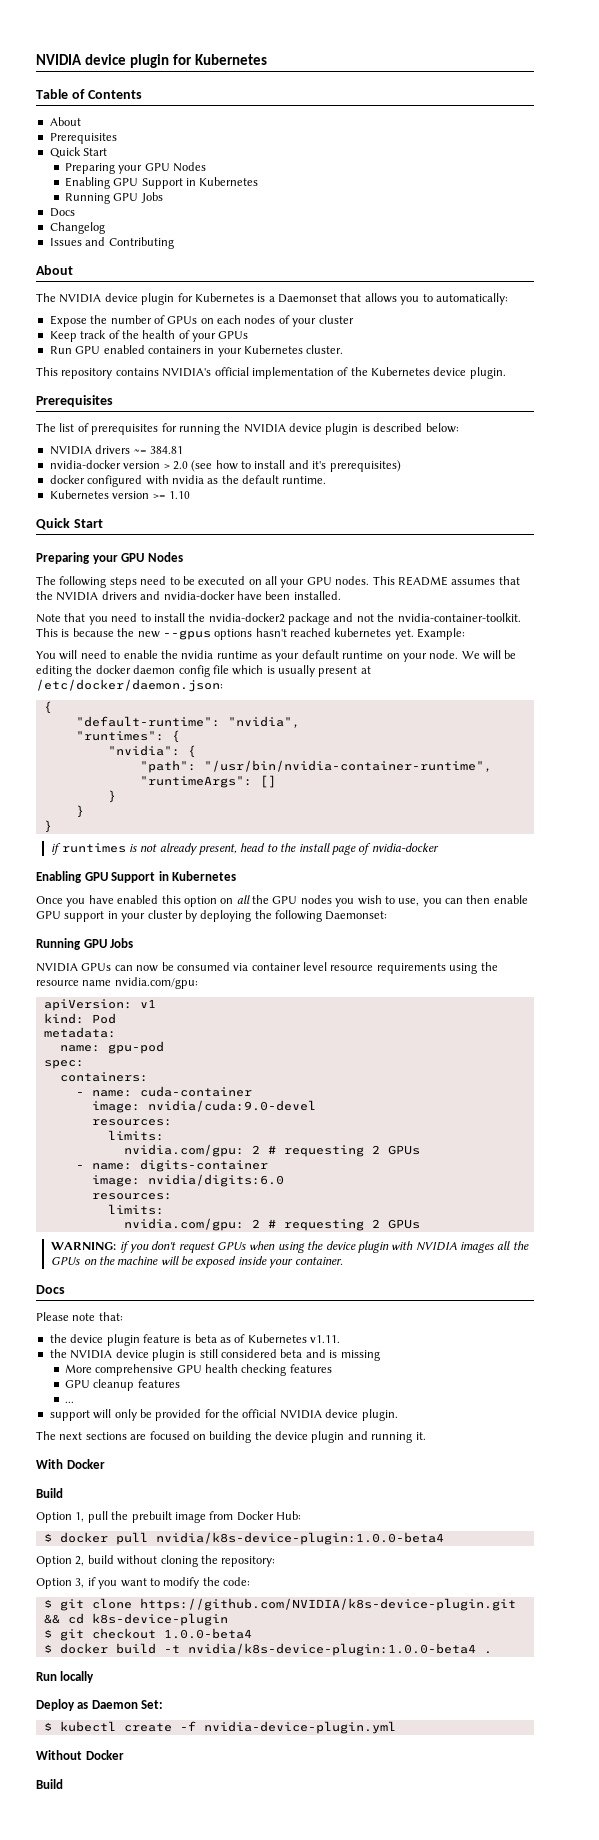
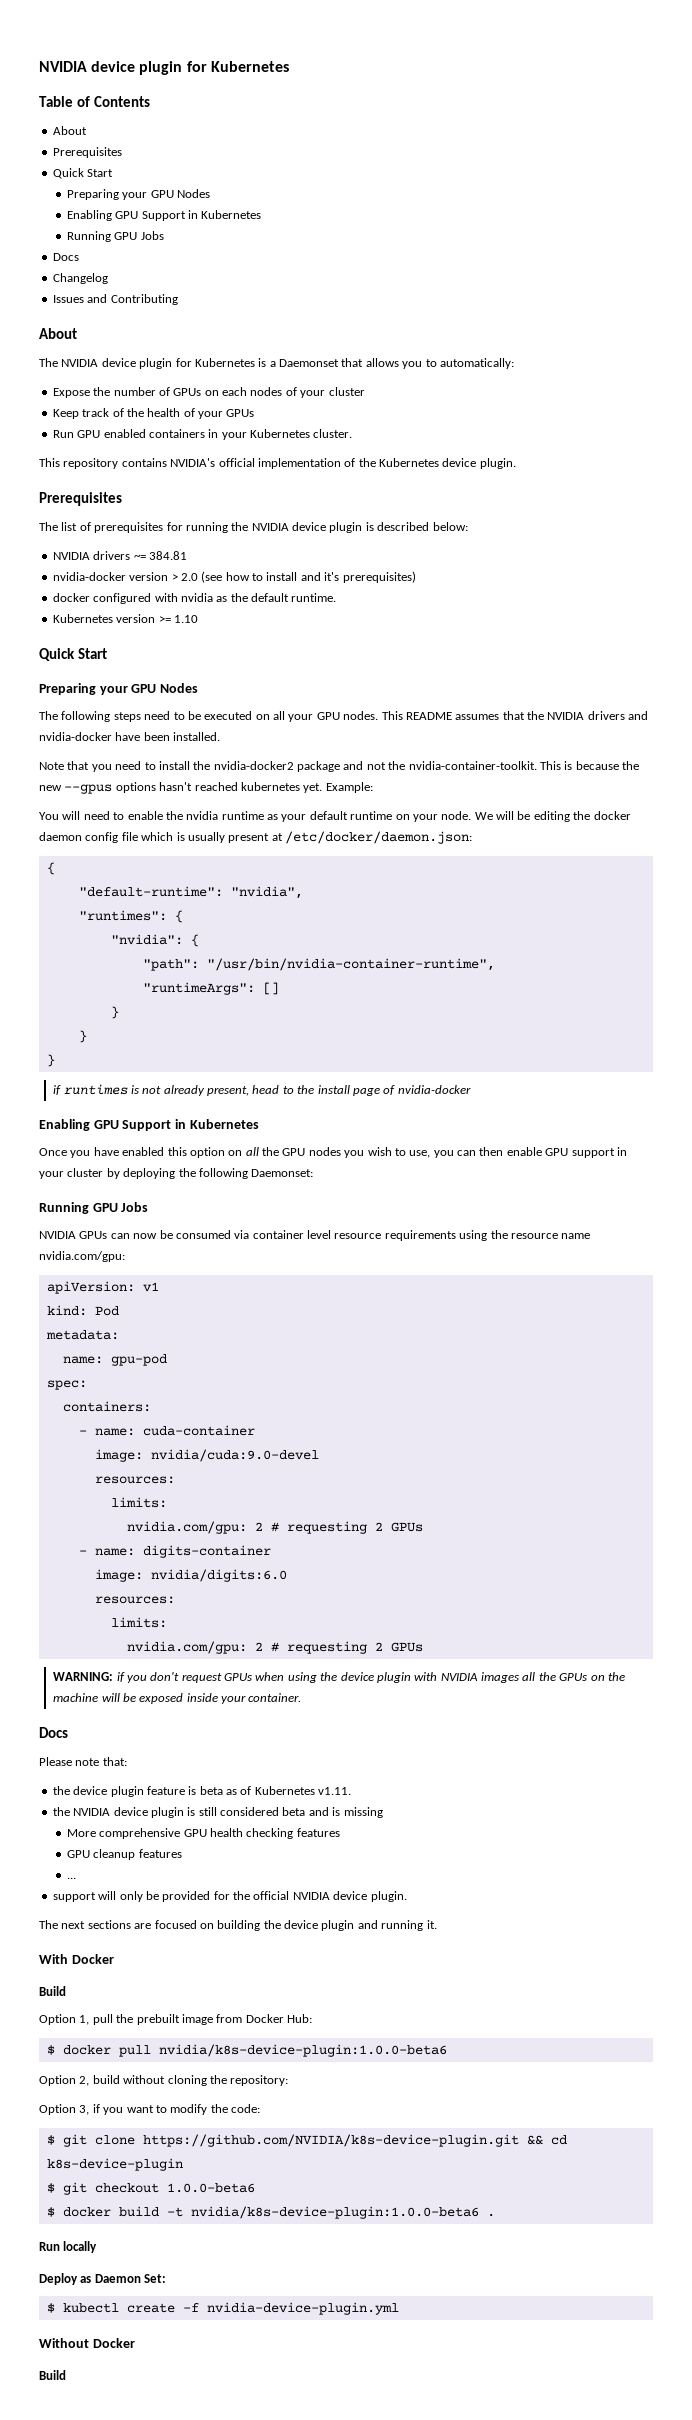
[155,1532,444,1545] nvidia/k8s-device-plugin:1.0.0-beta4 -> [158,2044,447,2057] nvidia/k8s-device-plugin:1.0.0-beta6
[163,1628,252,1639] 1.0.0-beta4 -> [166,2183,255,2193] 1.0.0-beta6
[187,1643,476,1656] nvidia/k8s-device-plugin:1.0.0-beta4 -> [190,2206,479,2219] nvidia/k8s-device-plugin:1.0.0-beta6

